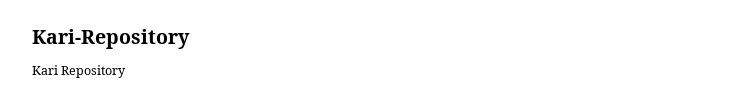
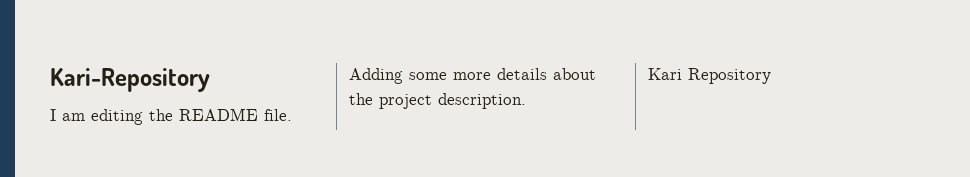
(190, 39) none -> [50,108,292,125] [349,68,596,84] [349,93,526,109] // I am editing the README file. Adding some more details about the project description.

